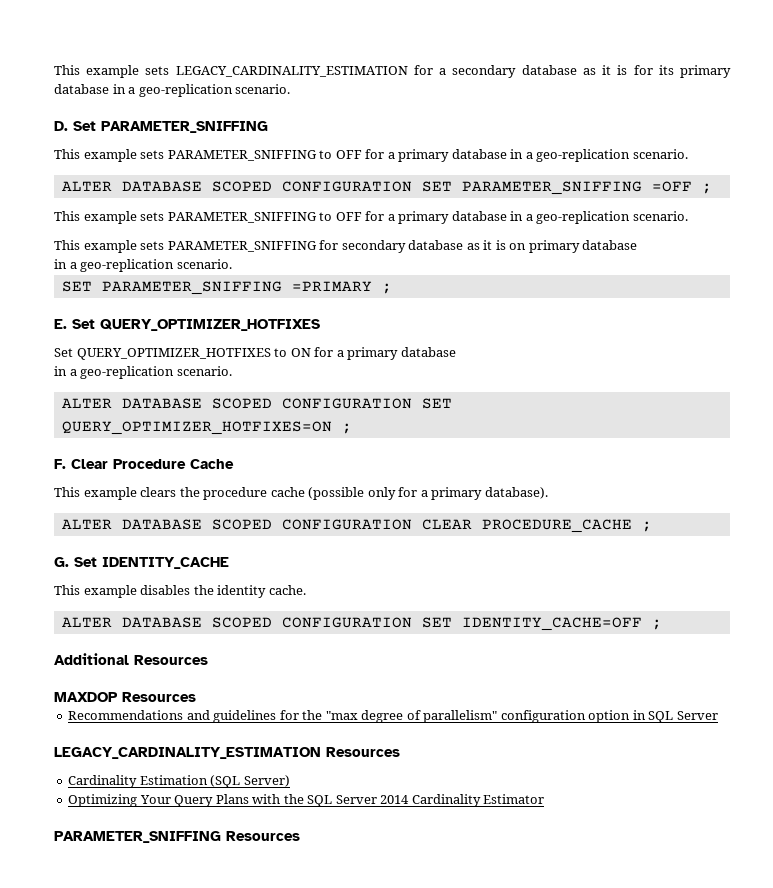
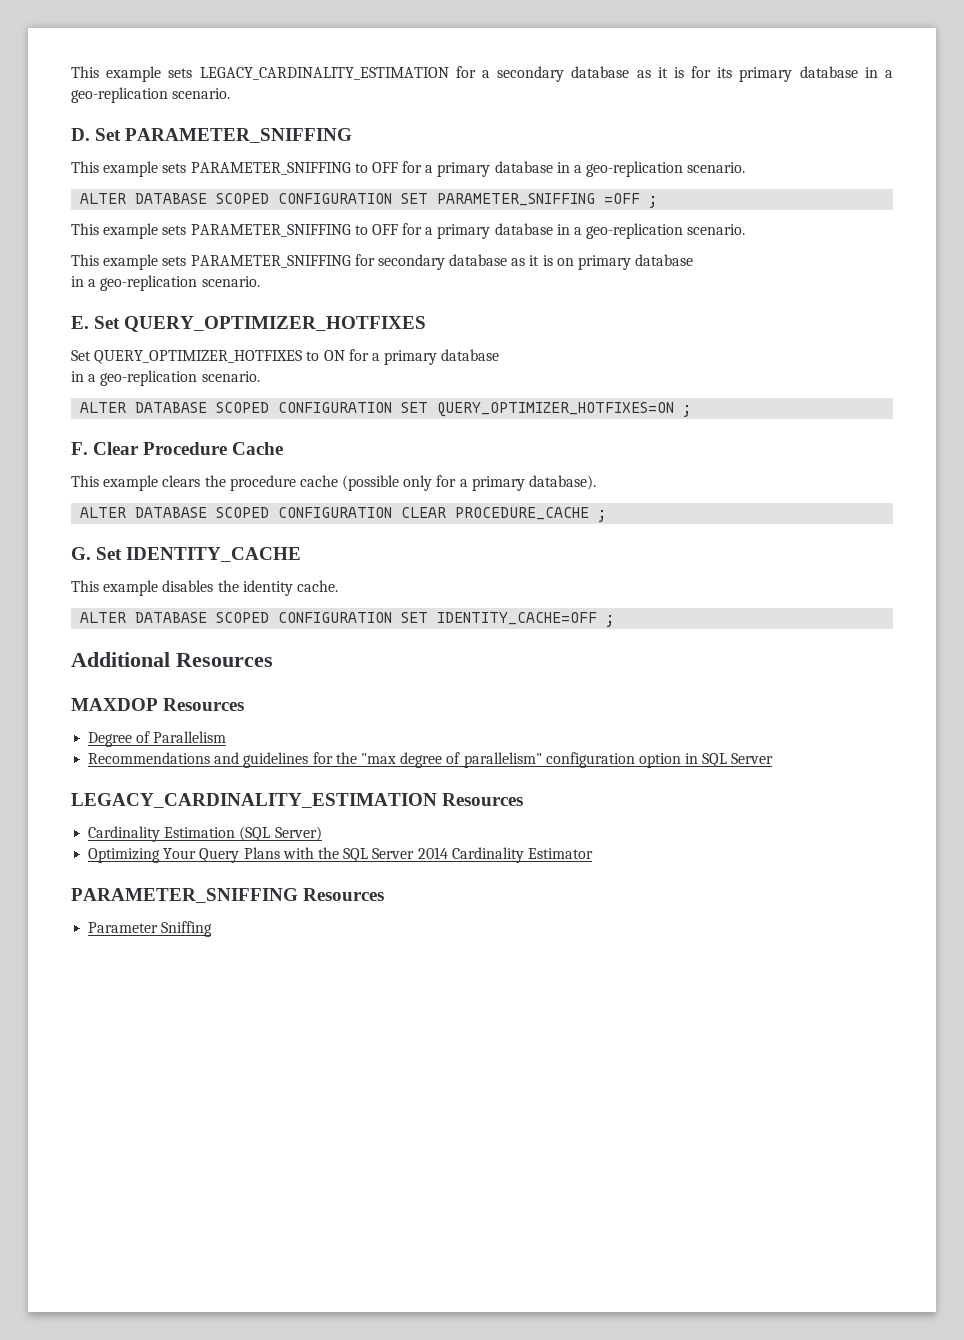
[61,281,392,295] // SET PARAMETER_SNIFFING =PRIMARY ; -> (260, 281) none
(196, 697) none -> [88,731,227,747] // Degree of Parallelism
(300, 836) none -> [88,921,213,937] // Parameter Sniffing

